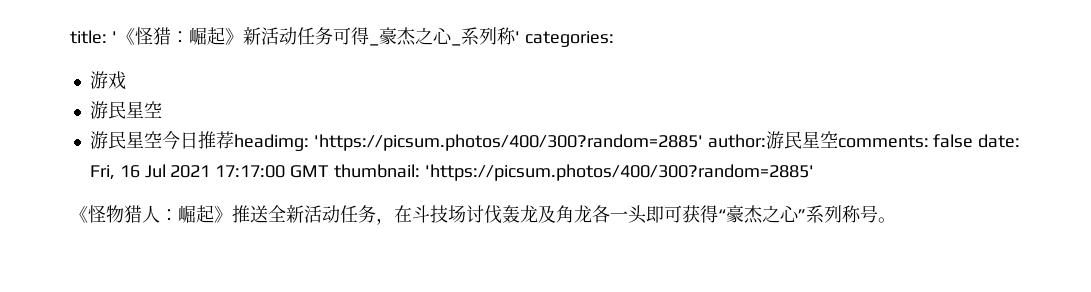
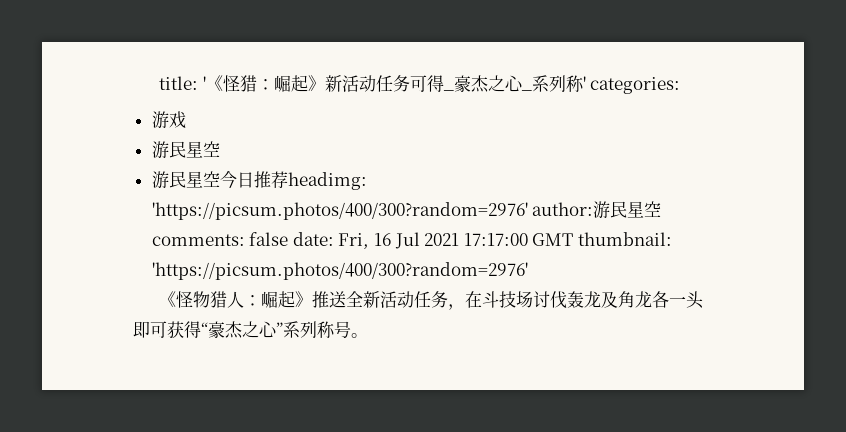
[313,134,703,151] 'https://picsum.photos/400/300?random=2885' -> [151,202,528,220] 'https://picsum.photos/400/300?random=2976'
[424,164,814,181] 'https://picsum.photos/400/300?random=2885' -> [151,262,528,280] 'https://picsum.photos/400/300?random=2976'

